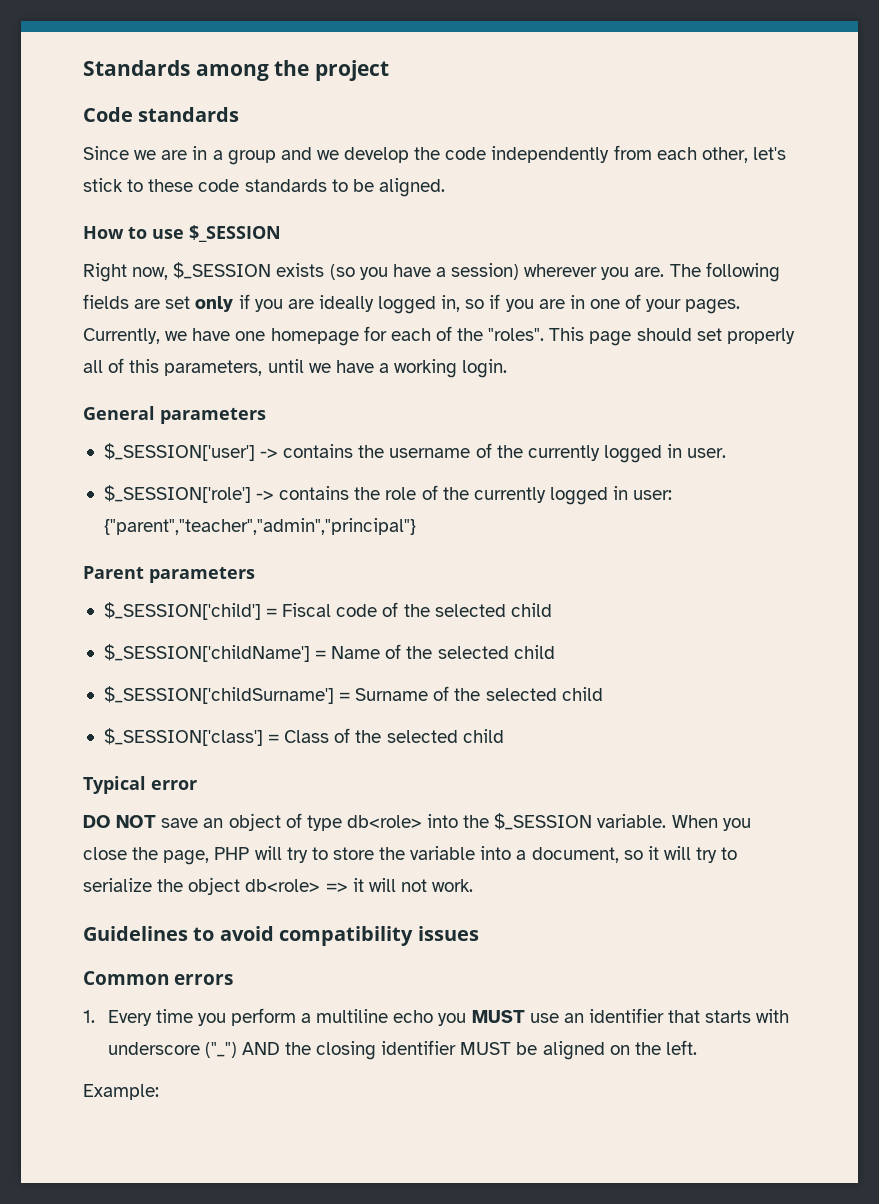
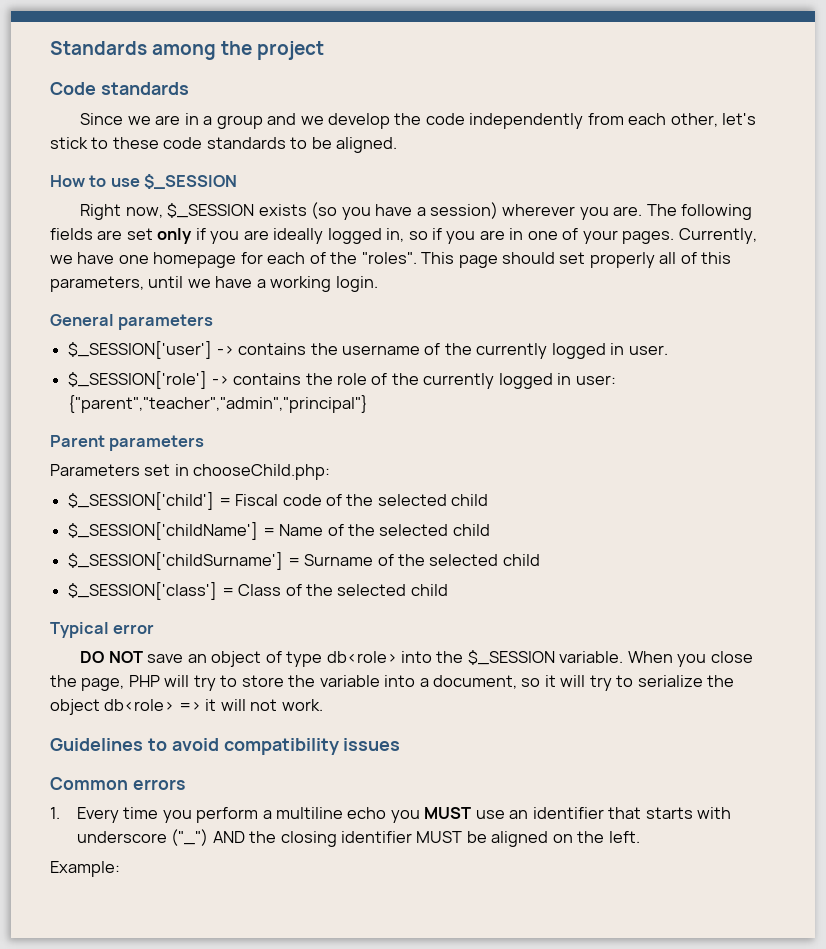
(255, 574) none -> [50,464,331,480] // Parameters set in chooseChild.php:

